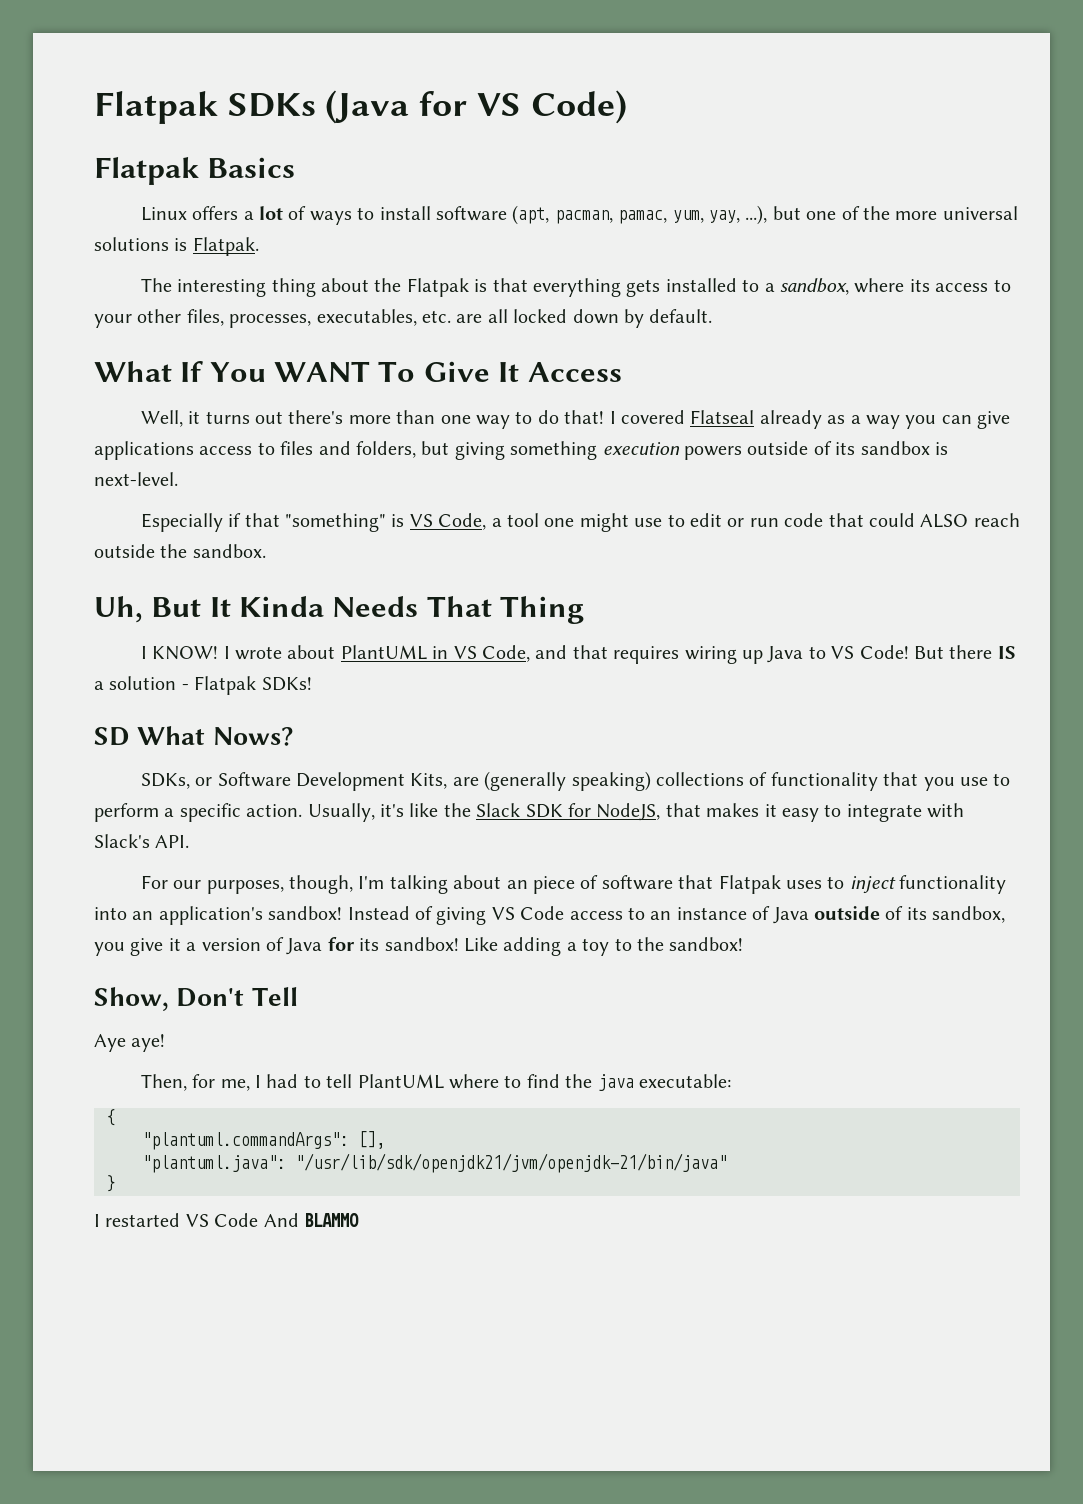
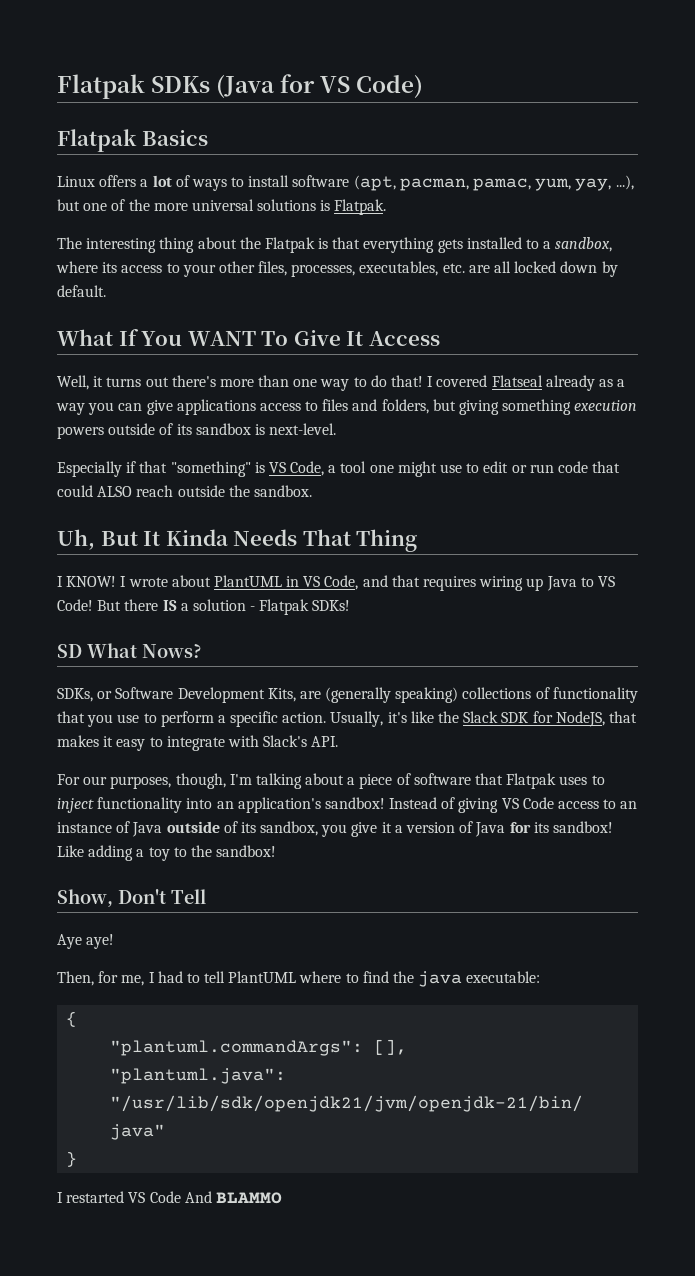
[506,880,528,889] an -> [347,777,356,785] a

